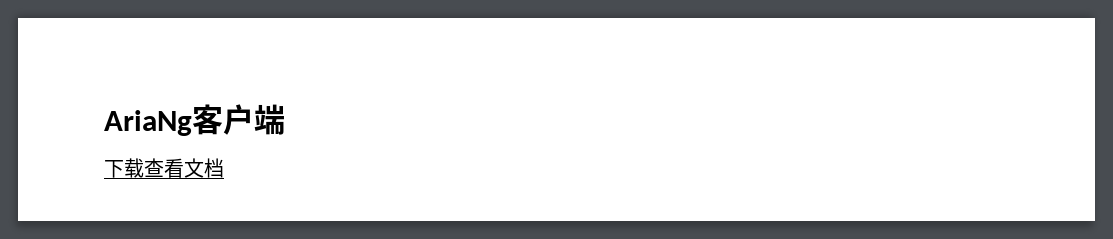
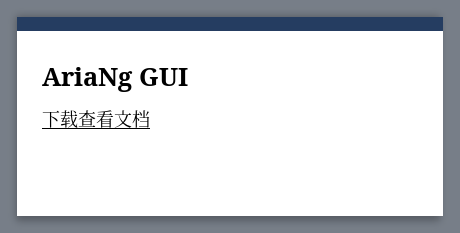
[192,104,285,135] 客户端 -> [139,68,188,86] GUI

